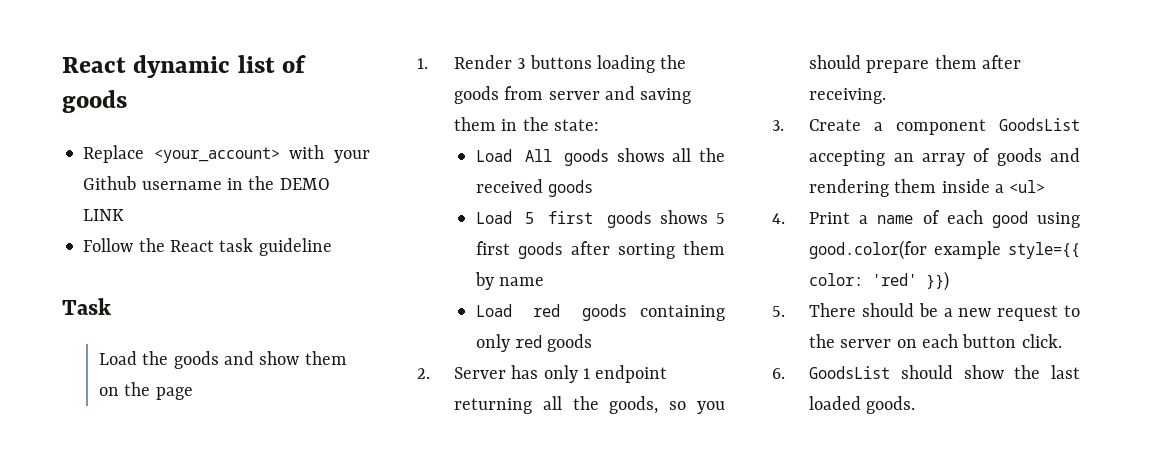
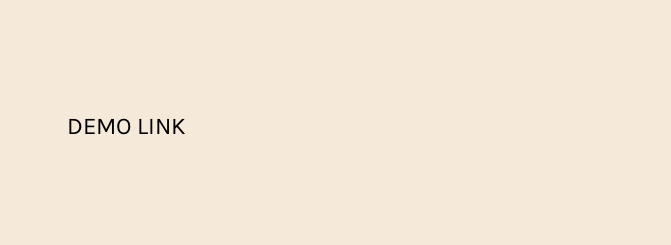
[62,55,307,78] [62,90,127,113] [83,145,371,163] [83,176,330,190] [83,209,125,221] [83,238,332,256] [62,298,111,315] [99,351,347,369] [99,382,193,400] [417,55,687,73] [454,86,692,104] [454,117,600,131] [475,148,725,166] [475,179,593,197] [475,210,725,228] [475,241,725,259] [474,272,544,290] [475,304,725,321] [475,334,593,352] [417,365,668,383] [454,396,725,414] [809,55,1022,73] [809,88,887,104] [772,118,1080,135] [809,148,1080,166] [809,179,1046,197] [772,210,1080,228] [809,240,1080,260] [809,271,950,291] [772,303,1080,321] [809,334,1062,348] [772,365,1080,379] [809,396,916,414] React dynamic list of goods // Replace <your_account> with your Github username in the DEMO LINK // Follow the React task guideline // Task // Load the goods and show them on the page // 1. Render 3 buttons loading the goods from server and saving them in the state: // Load All goods shows all the received goods // Load 5 first goods shows 5 first goods after sorting them by name // Load red goods containing only red goods // 2. Server has only 1 endpoint returning all the goods, so you should prepare them after receiving. // 3. Create a component GoodsList accepting an array of goods and rendering them inside a <ul> // 4. Print a name of each good using good.color(for example style={{ color: 'red' }}) // 5. There should be a new request to the server on each button click. // 6. GoodsList should show the last loaded goods. -> [67,118,187,135] DEMO LINK

